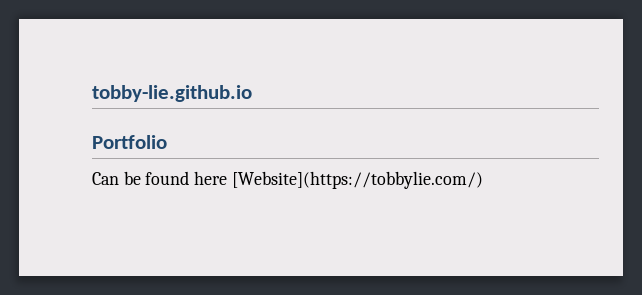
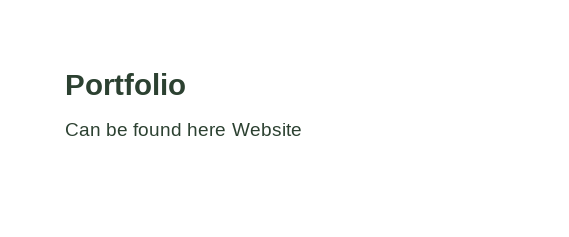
[92,85,252,102] tobby-lie.github.io // -> (65, 84) none
[231,171,483,189] [Website](https://tobbylie.com/) -> [231,123,302,136] Website

